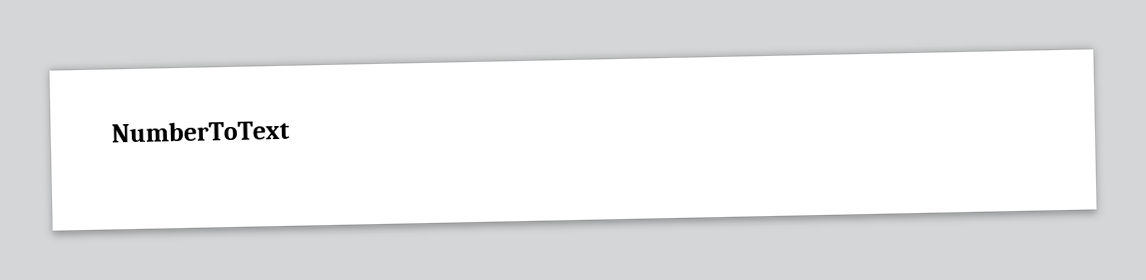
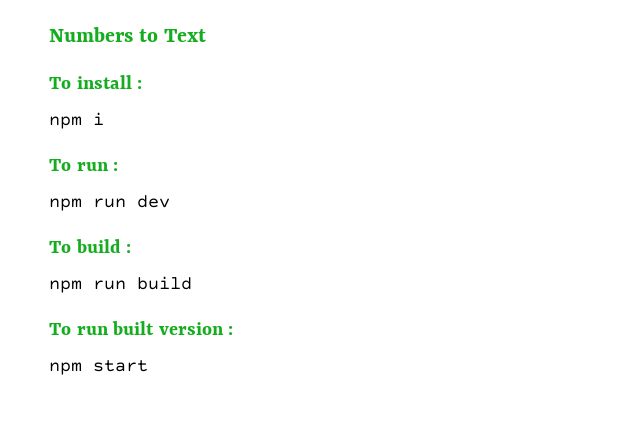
[111,119,290,143] NumberToText -> [49,27,207,42] [49,75,143,89] [49,112,104,129] [49,159,119,171] [49,195,170,211] [49,239,132,253] [49,276,192,293] [49,321,234,335] [49,360,148,375] Numbers to Text // To install : // npm i // To run : // npm run dev // To build : // npm run build // To run built version : // npm start

